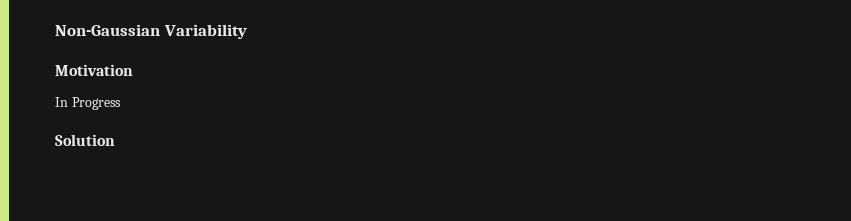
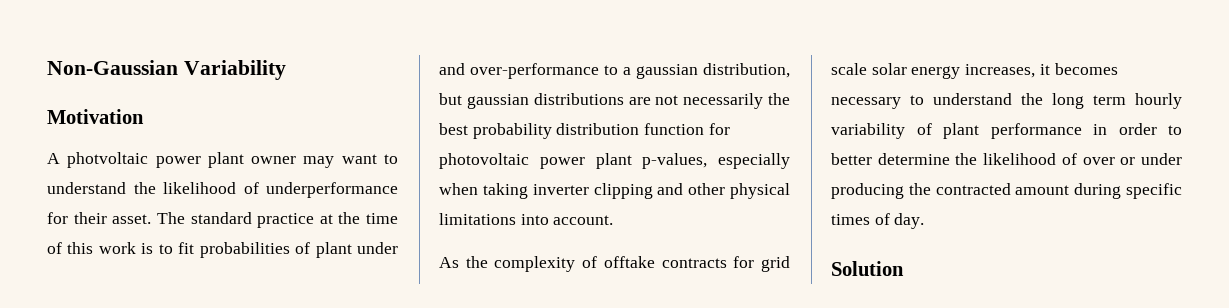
[55,97,121,110] In Progress -> [47,152,398,168] [47,182,398,198] [47,212,398,228] [47,242,399,258] [439,63,790,79] [439,93,790,109] [439,123,730,139] [439,153,790,169] [439,183,790,199] [439,213,614,225] [439,256,790,272] [831,63,1118,79] [831,93,1182,109] [831,123,1182,139] [831,153,1182,165] [831,183,1182,199] [831,213,925,229] A photvoltaic power plant owner may want to understand the likelihood of underperformance for their asset. The standard practice at the time of this work is to fit probabilities of plant under and over-performance to a gaussian distribution, but gaussian distributions are not necessarily the best probability distribution function for photovoltaic power plant p-values, especially when taking inverter clipping and other physical limitations into account. // As the complexity of offtake contracts for grid scale solar energy increases, it becomes necessary to understand the long term hourly variability of plant performance in order to better determine the likelihood of over or under producing the contracted amount during specific times of day.

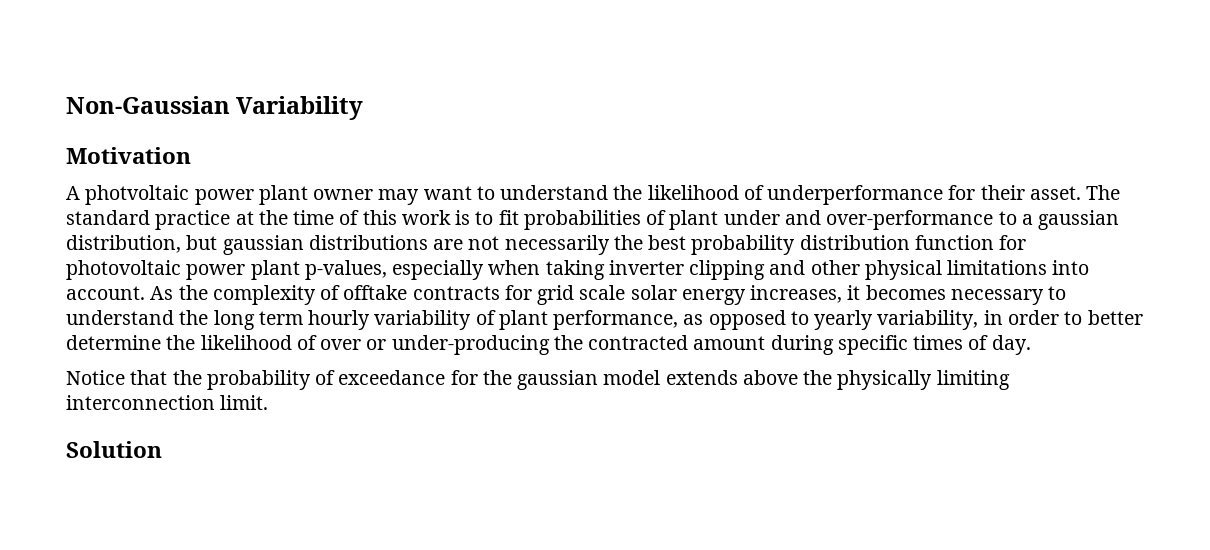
(614, 220) // -> (145, 293) none
[990,123,1082,139] performance -> [553,310,979,330] performance, as opposed to yearly variability,
[1141,153,1182,165] [831,183,904,199] under producing -> [391,335,550,355] under-producing
(925, 221) none -> [66,370,1010,390] [66,395,269,410] // Notice that the probability of exceedance for the gaussian model extends above the physically limiting interconnection limit.

